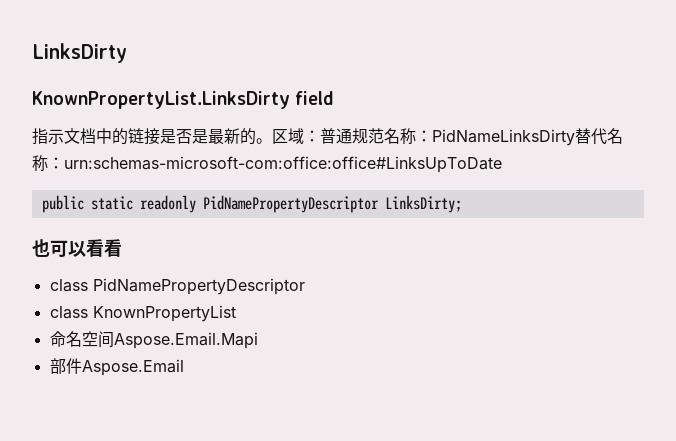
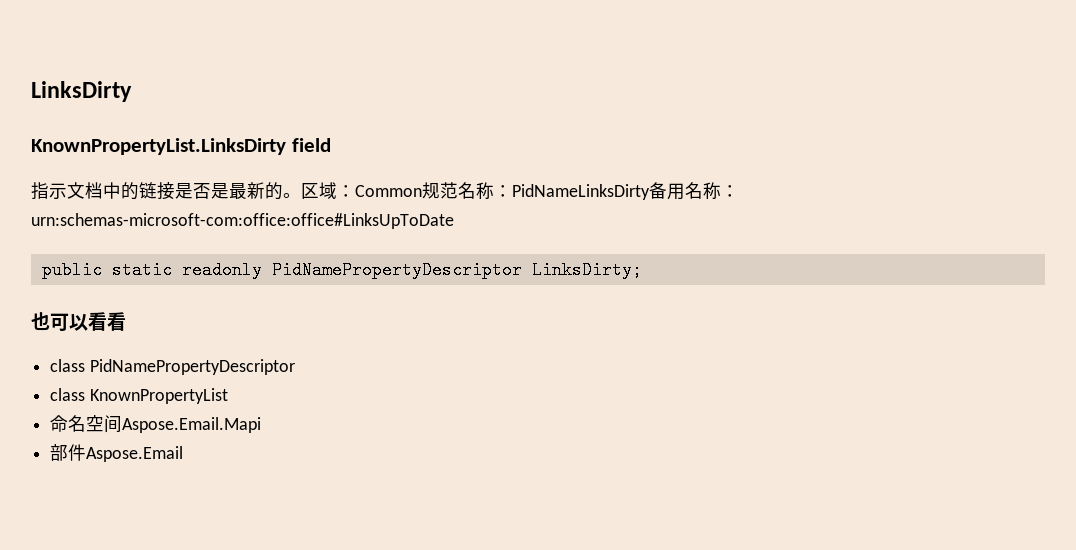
[320,128,352,144] 普通 -> [355,185,422,197] Common
[575,128,607,145] 替代 -> [649,182,685,200] 备用

